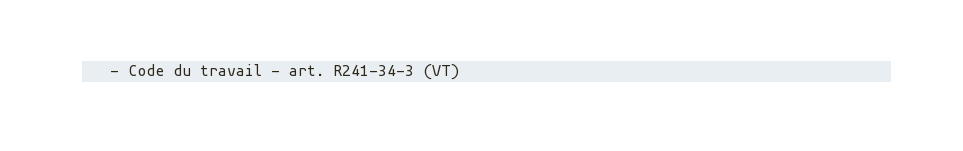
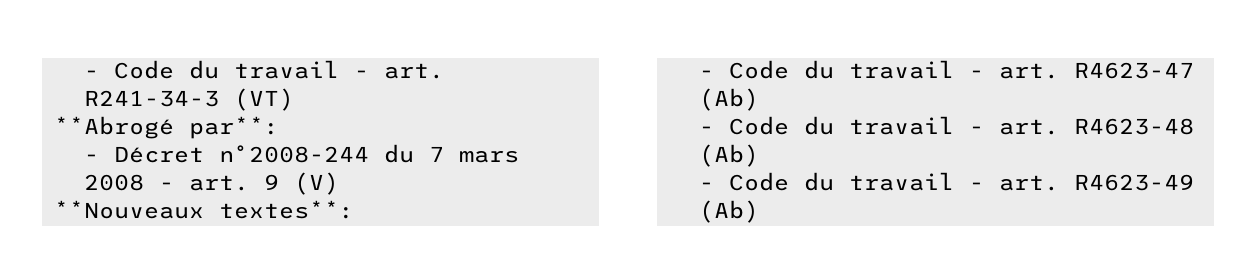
(459, 72) none -> [54,116,280,139] [84,144,520,163] [84,172,340,195] [54,200,355,219] [699,60,1195,79] [699,88,760,111] [699,116,1195,135] [699,144,760,167] [699,172,1195,191] [699,200,760,223] // **Abrogé par**: // - Décret n°2008-244 du 7 mars 2008 - art. 9 (V) // **Nouveaux textes**: // - Code du travail - art. R4623-47 (Ab) // - Code du travail - art. R4623-48 (Ab) // - Code du travail - art. R4623-49 (Ab)

